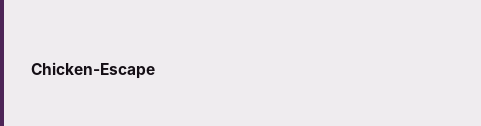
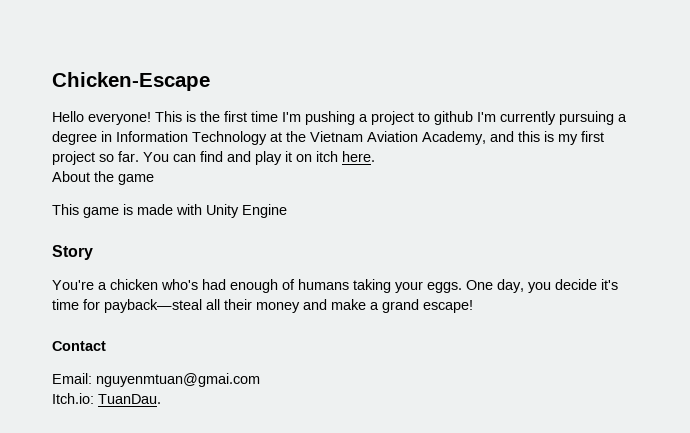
(155, 70) none -> [52,111,627,125] [52,131,604,145] [52,151,375,165] [52,171,154,185] [52,204,287,218] [52,245,93,260] [52,279,618,293] [52,299,473,313] [52,341,106,351] [52,373,260,387] [52,393,161,404] // Hello everyone! This is the first time I'm pushing a project to github I'm currently pursuing a degree in Information Technology at the Vietnam Aviation Academy, and this is my first project so far. You can find and play it on itch here. // About the game // This game is made with Unity Engine // Story // You're a chicken who's had enough of humans taking your eggs. One day, you decide it's time for payback—steal all their money and make a grand escape! // Contact // Email: nguyenmtuan@gmai.com // Itch.io: TuanDau.

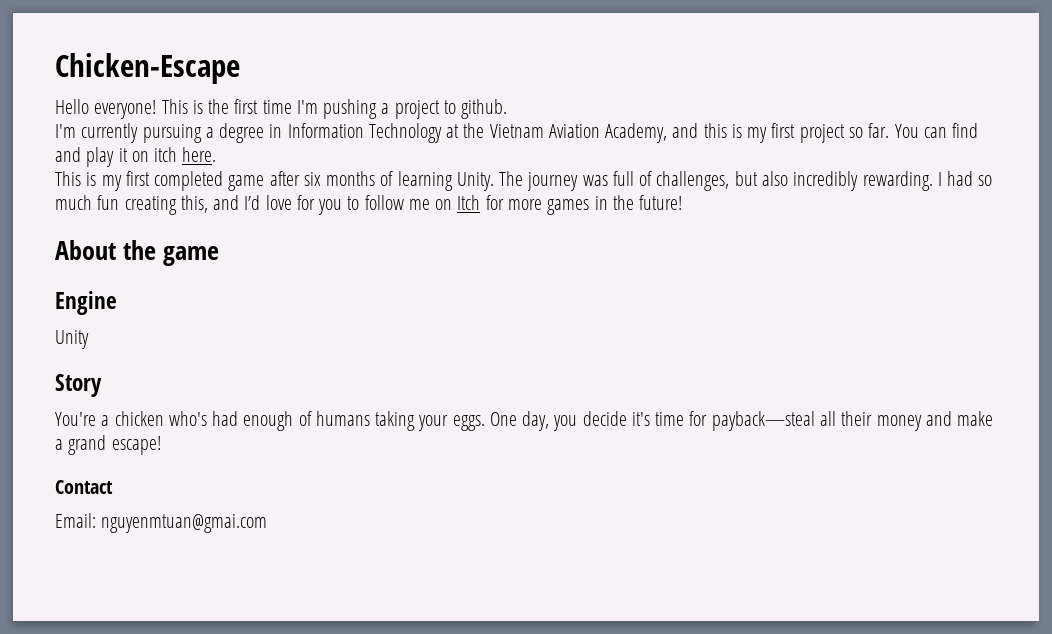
[434,111,473,125] github -> [461,99,508,119] github. //
[52,171,154,185] [52,204,202,218] About the game // This game is made with -> [55,171,993,191] [55,195,683,215] [55,240,220,266] [55,291,117,315] This is my first completed game after six months of learning Unity. The journey was full of challenges, but also incredibly rewarding. I had so much fun creating this, and I’d love for you to follow me on Itch for more games in the future! // About the game // Engine //
[242,204,287,218] Engine -> (89, 339) none
[52,393,161,404] // Itch.io: TuanDau. -> (268, 523) none

